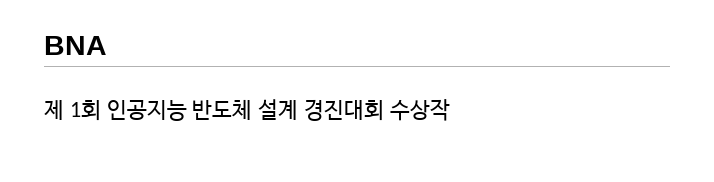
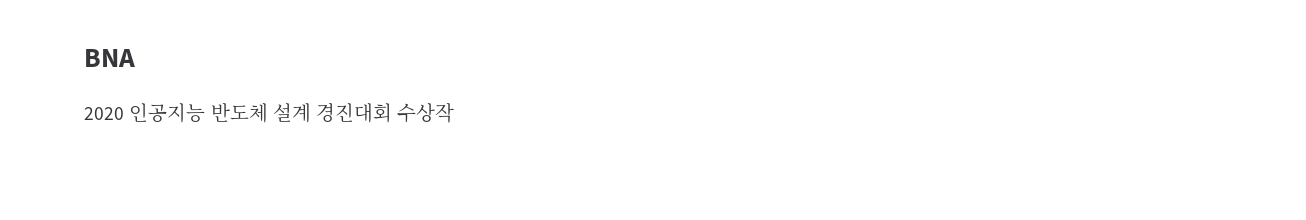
[44,100,101,121] 제 1회 -> [84,107,124,120] 2020

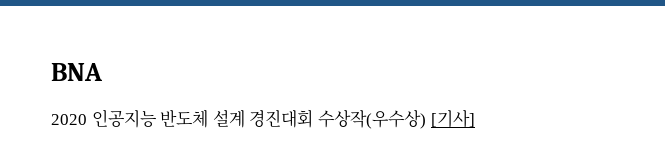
[397,103,455,123] 수상작 -> [317,109,475,129] 수상작(우수상) [기사]

